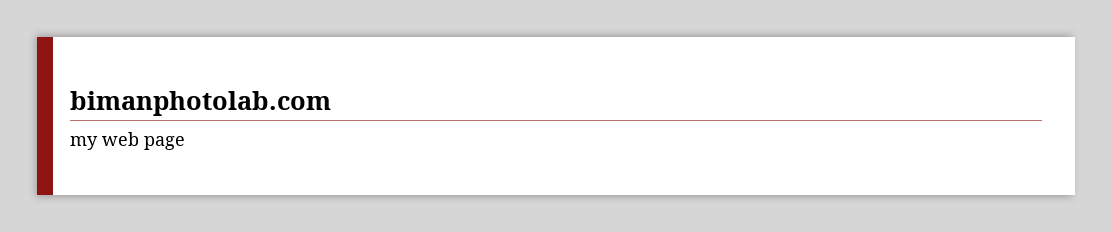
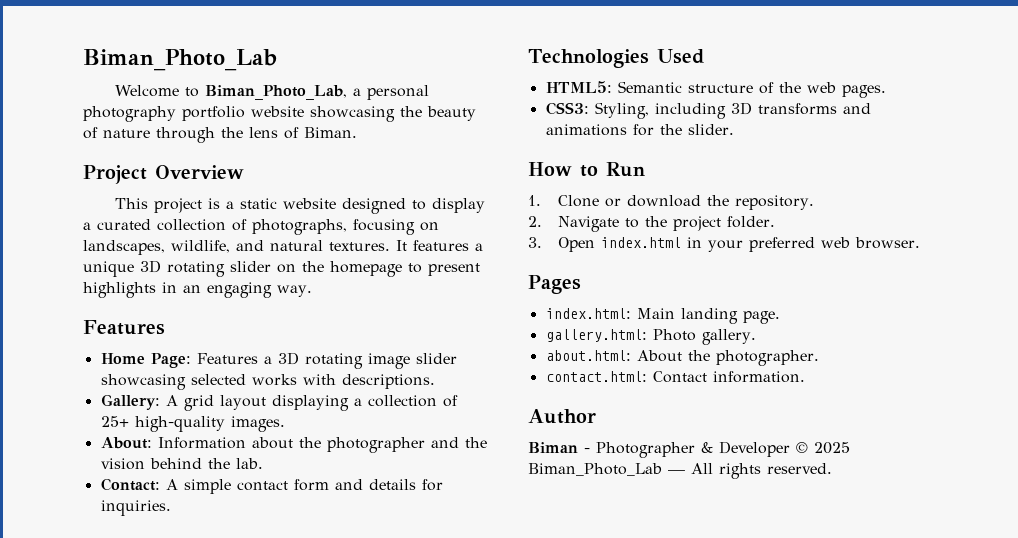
[70,91,331,116] [70,132,185,150] bimanphotolab.com // my web page -> [83,49,277,71] [114,85,430,100] [83,106,476,122] [83,127,357,143] [83,165,244,184] [114,198,485,214] [83,219,439,235] [83,240,483,255] [83,260,480,277] [83,282,312,298] [83,320,165,335] [100,352,457,369] [100,374,435,390] [100,394,458,411] [100,416,285,432] [100,437,487,453] [100,458,263,470] [100,478,443,494] [100,500,171,516] [528,49,704,68] [545,81,886,98] [545,102,871,119] [545,124,734,136] [528,162,645,177] [528,195,814,210] [528,216,775,232] [528,237,920,252] [528,275,581,294] [545,308,780,324] [545,329,756,345] [545,350,819,366] [545,371,805,383] [528,409,596,424] [528,441,850,458] [528,463,832,479] Biman_Photo_Lab // Welcome to Biman_Photo_Lab, a personal photography portfolio website showcasing the beauty of nature through the lens of Biman. // Project Overview // This project is a static website designed to display a curated collection of photographs, focusing on landscapes, wildlife, and natural textures. It features a unique 3D rotating slider on the homepage to present highlights in an engaging way. // Features // Home Page: Features a 3D rotating image slider showcasing selected works with descriptions. // Gallery: A grid layout displaying a collection of 25+ high-quality images. // About: Information about the photographer and the vision behind the lab. // Contact: A simple contact form and details for inquiries. // Technologies Used // HTML5: Semantic structure of the web pages. // CSS3: Styling, including 3D transforms and animations for the slider. // How to Run // 1. Clone or download the repository. // 2. Navigate to the project folder. // 3. Open index.html in your preferred web browser. // Pages // index.html: Main landing page. // gallery.html: Photo gallery. // about.html: About the photographer. // contact.html: Contact information. // Author // Biman - Photographer & Developer © 2025 Biman_Photo_Lab — All rights reserved.

